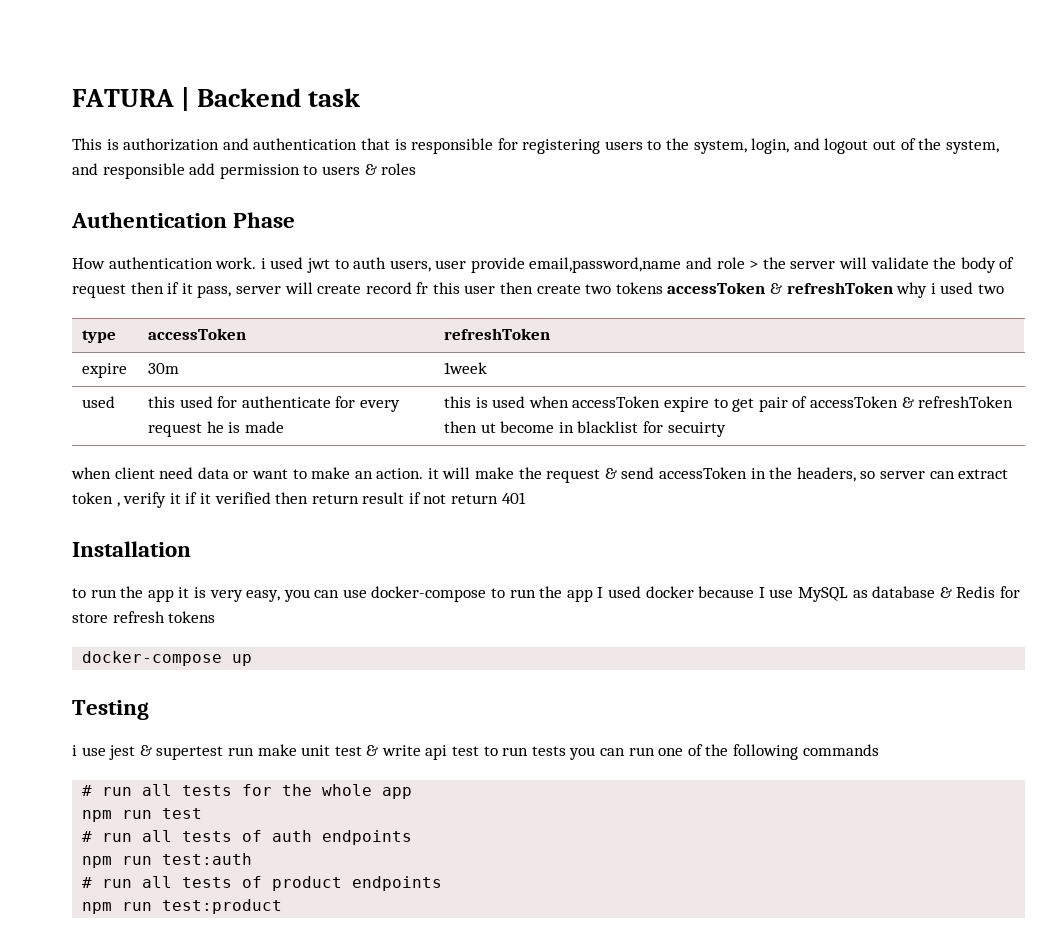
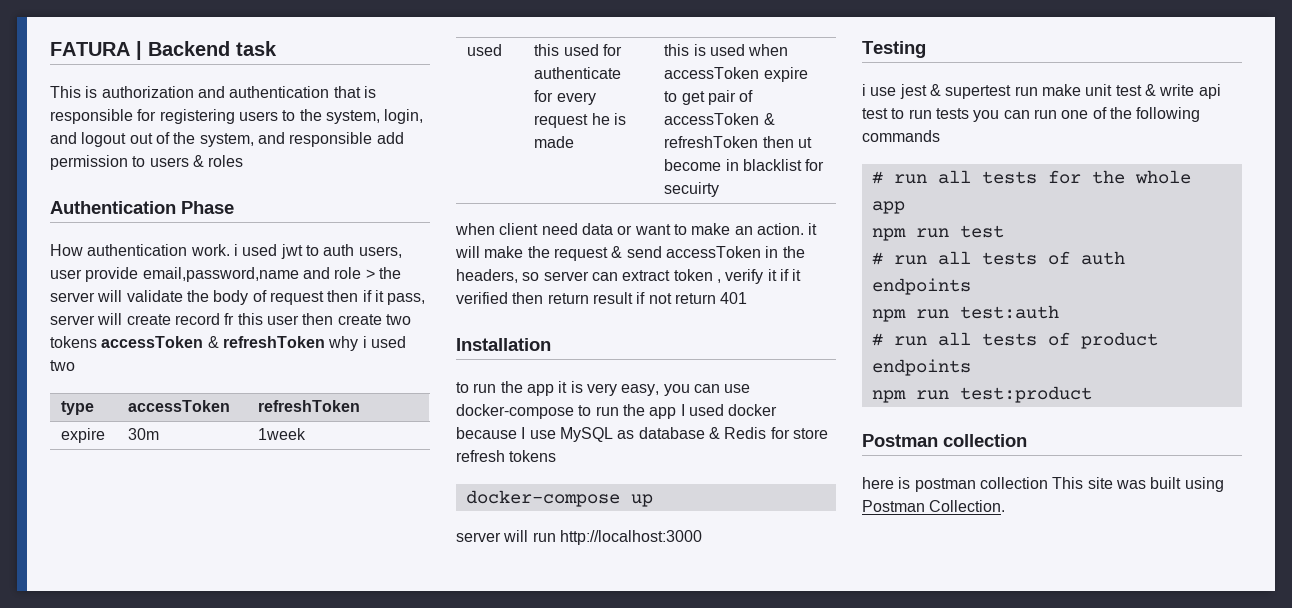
(253, 660) none -> [456,530,702,545] // server will run http://localhost:3000
(283, 906) none -> [862,434,1027,447] [862,477,1224,492] [862,500,1006,512] // Postman collection // here is postman collection This site was built using Postman Collection.

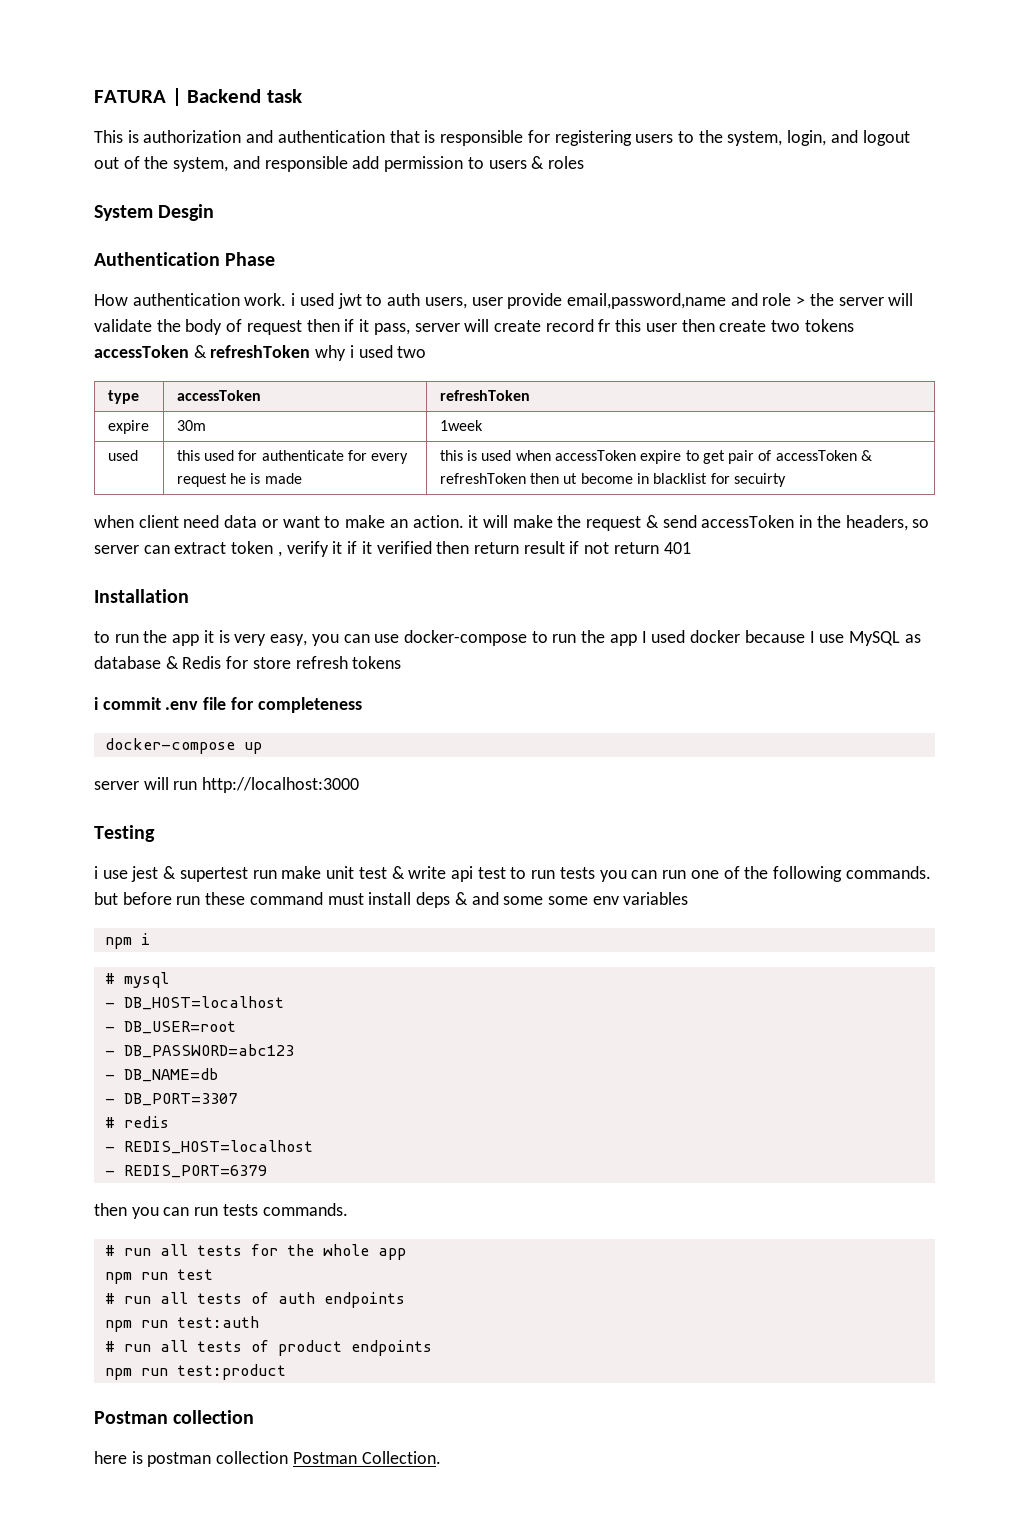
(244, 161) none -> [94,204,215,221] // System Desgin
(557, 456) none -> [94,697,362,713] // i commit .env file for completeness
[862,130,940,142] commands -> [845,866,931,879] [94,892,689,908] [104,933,150,949] [104,972,169,988] [104,996,284,1010] [104,1021,236,1034] [104,1044,294,1058] [104,1068,218,1082] [104,1093,237,1106] [104,1116,169,1128] [104,1140,313,1154] [104,1165,267,1178] [94,1203,348,1219] commands. but before run these command must install deps & and some some env variables // npm i // # mysql // - DB_HOST=localhost // - DB_USER=root // - DB_PASSWORD=abc123 // - DB_NAME=db // - DB_PORT=3307 // # redis // - REDIS_HOST=localhost // - REDIS_PORT=6379 // then you can run tests commands.
[1052,477,1224,492] This site was built using -> (289, 1457) none

